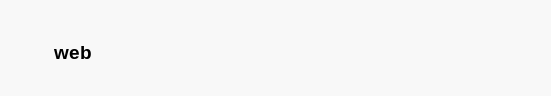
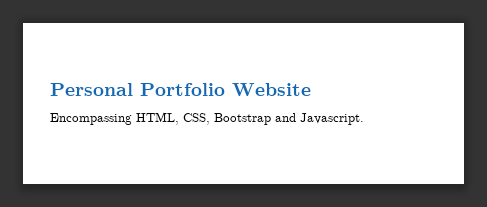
[53,46,92,59] web -> [50,83,311,96] [50,112,364,125] Personal Portfolio Website // Encompassing HTML, CSS, Bootstrap and Javascript.

